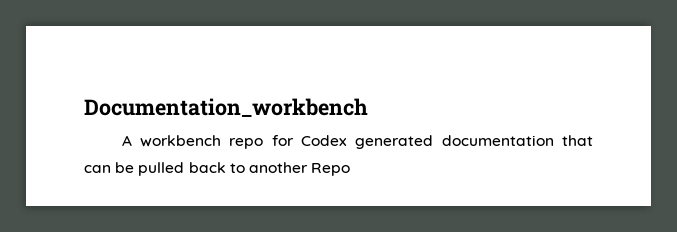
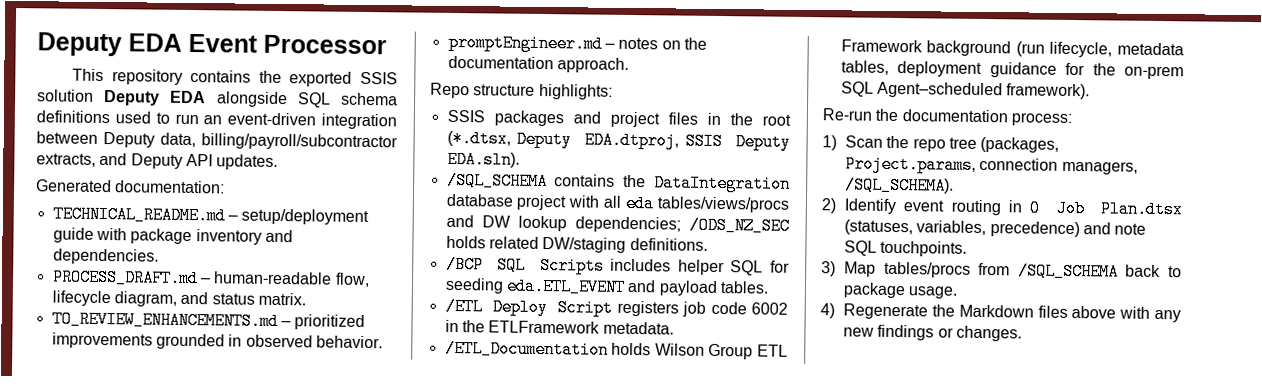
[84,98,368,117] [121,135,593,149] [84,162,351,176] Documentation_workbench // A workbench repo for Codex generated documentation that can be pulled back to another Repo -> [37,32,387,57] [71,68,399,87] [37,89,398,108] [36,110,398,130] [36,131,398,151] [36,152,279,170] [36,179,226,194] [52,205,370,226] [52,227,293,245] [52,248,159,265] [51,268,370,288] [51,290,306,307] [51,310,366,331] [51,332,383,350] [447,33,707,53] [447,55,629,73] [430,82,613,100] [446,109,791,128] [446,129,791,151] [446,150,520,169] [446,171,791,193] [445,193,789,213] [445,214,790,235] [445,235,708,253] [445,255,790,276] [444,277,769,296] [444,297,788,317] [444,319,674,335] [444,339,788,360] [840,39,1184,58] [840,60,1184,80] [840,81,1091,100] [822,108,1072,126] [822,135,1060,153] [845,155,1138,175] [845,176,955,195] [821,198,1183,219] [844,219,1147,238] [844,240,968,257] [821,261,1182,281] [843,282,958,299] [820,303,1181,323] [843,324,1022,342] Deputy EDA Event Processor // This repository contains the exported SSIS solution Deputy EDA alongside SQL schema definitions used to run an event-driven integration between Deputy data, billing/payroll/subcontractor extracts, and Deputy API updates. // Generated documentation: // TECHNICAL_README.md – setup/deployment guide with package inventory and dependencies. // PROCESS_DRAFT.md – human-readable flow, lifecycle diagram, and status matrix. // TO_REVIEW_ENHANCEMENTS.md – prioritized improvements grounded in observed behavior. // promptEngineer.md – notes on the documentation approach. // Repo structure highlights: // SSIS packages and project files in the root (*.dtsx, Deputy EDA.dtproj, SSIS Deputy EDA.sln). // /SQL_SCHEMA contains the DataIntegration database project with all eda tables/views/procs and DW lookup dependencies; /ODS_NZ_SEC holds related DW/staging definitions. // /BCP SQL Scripts includes helper SQL for seeding eda.ETL_EVENT and payload tables. // /ETL Deploy Script registers job code 6002 in the ETLFramework metadata. // /ETL_Documentation holds Wilson Group ETL Framework background (run lifecycle, metadata tables, deployment guidance for the on-prem SQL Agent–scheduled framework). // Re-run the documentation process: // 1) Scan the repo tree (packages, Project.params, connection managers, /SQL_SCHEMA). // 2) Identify event routing in 0 Job Plan.dtsx (statuses, variables, precedence) and note SQL touchpoints. // 3) Map tables/procs from /SQL_SCHEMA back to package usage. // 4) Regenerate the Markdown files above with any new findings or changes.

